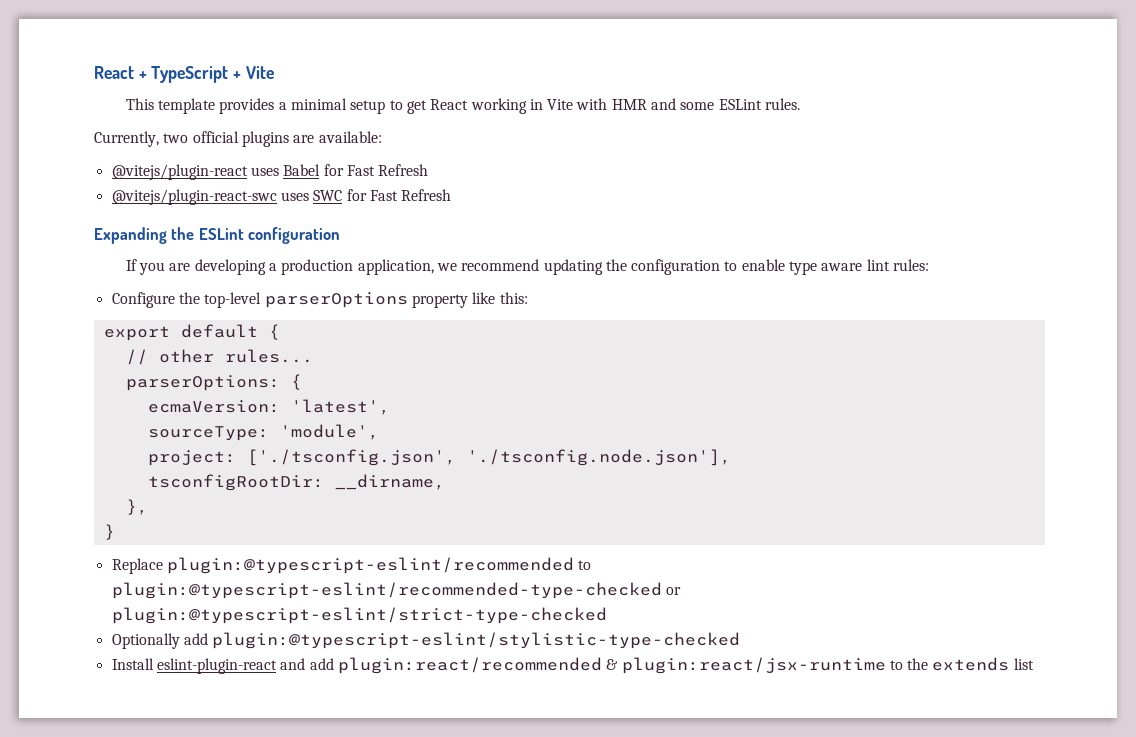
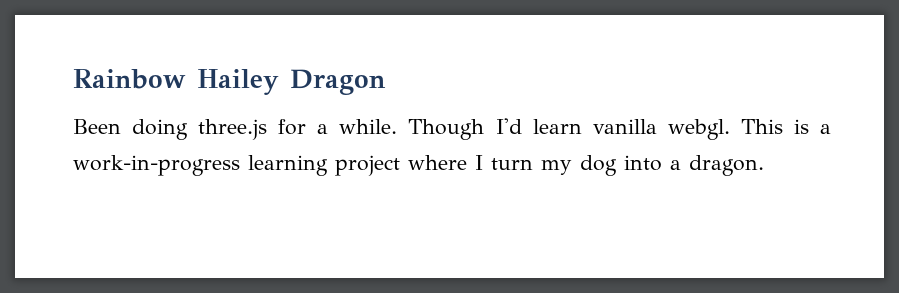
[94,66,274,83] [125,98,801,114] [94,131,382,147] [111,164,429,180] [111,189,452,205] [94,227,341,244] [125,259,930,275] [111,292,528,308] [103,324,280,341] [125,349,313,365] [125,374,302,391] [147,399,390,415] [147,424,379,441] [147,449,731,466] [147,474,445,491] [125,499,148,515] [103,524,115,540] [111,557,592,574] [111,582,681,599] [111,607,607,624] [111,632,741,649] [111,657,1034,674] React + TypeScript + Vite // This template provides a minimal setup to get React working in Vite with HMR and some ESLint rules. // Currently, two official plugins are available: // @vitejs/plugin-react uses Babel for Fast Refresh // @vitejs/plugin-react-swc uses SWC for Fast Refresh // Expanding the ESLint configuration // If you are developing a production application, we recommend updating the configuration to enable type aware lint rules: // Configure the top-level parserOptions property like this: // export default { // // other rules... // parserOptions: { // ecmaVersion: 'latest', // sourceType: 'module', // project: ['./tsconfig.json', './tsconfig.node.json'], // tsconfigRootDir: __dirname, // }, // } // Replace plugin:@typescript-eslint/recommended to plugin:@typescript-eslint/recommended-type-checked or plugin:@typescript-eslint/strict-type-checked // Optionally add plugin:@typescript-eslint/stylistic-type-checked // Install eslint-plugin-react and add plugin:react/recommended & plugin:react/jsx-runtime to the extends list -> [73,69,386,95] [73,118,832,140] [73,155,764,176] Rainbow Hailey Dragon // Been doing three.js for a while. Though I'd learn vanilla webgl. This is a work-in-progress learning project where I turn my dog into a dragon.

